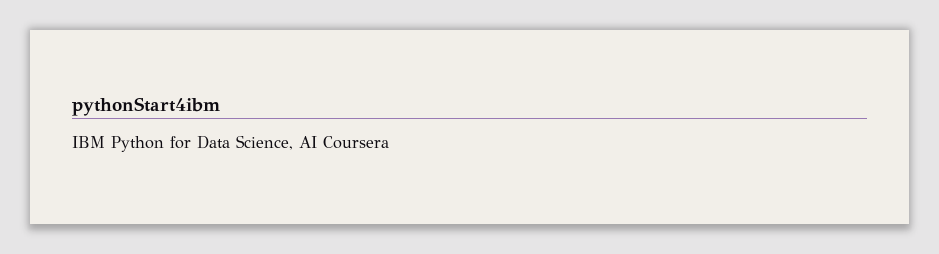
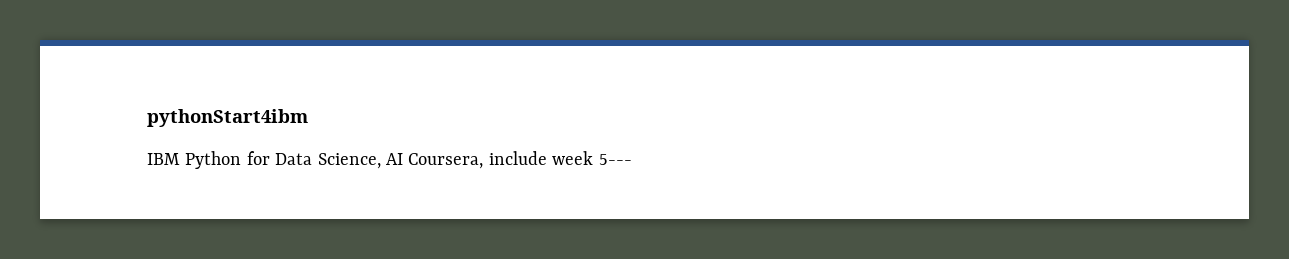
[323,136,389,149] Coursera -> [408,151,632,169] Coursera, include week 5---

